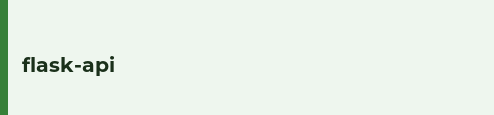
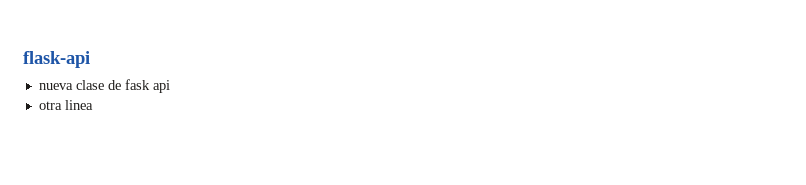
(115, 66) none -> [38,79,170,93] [38,100,93,110] // nueva clase de fask api // otra linea

